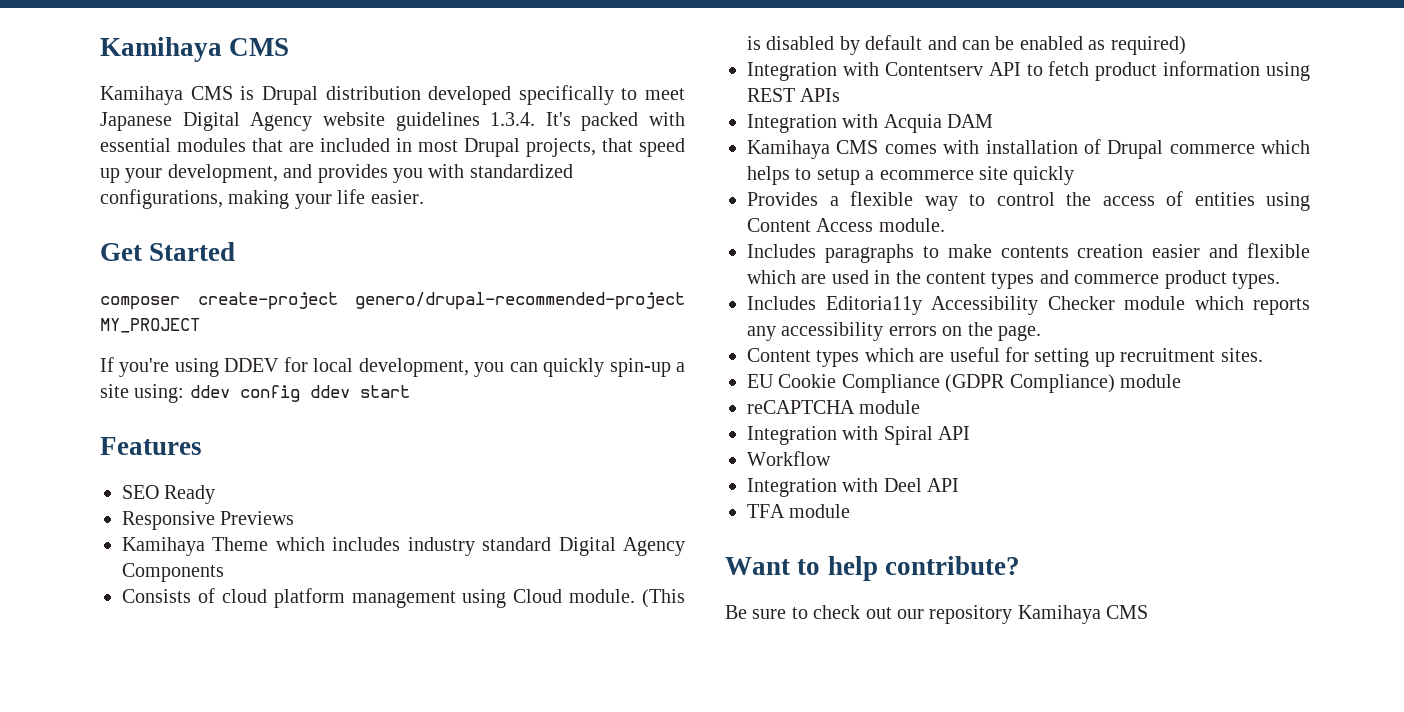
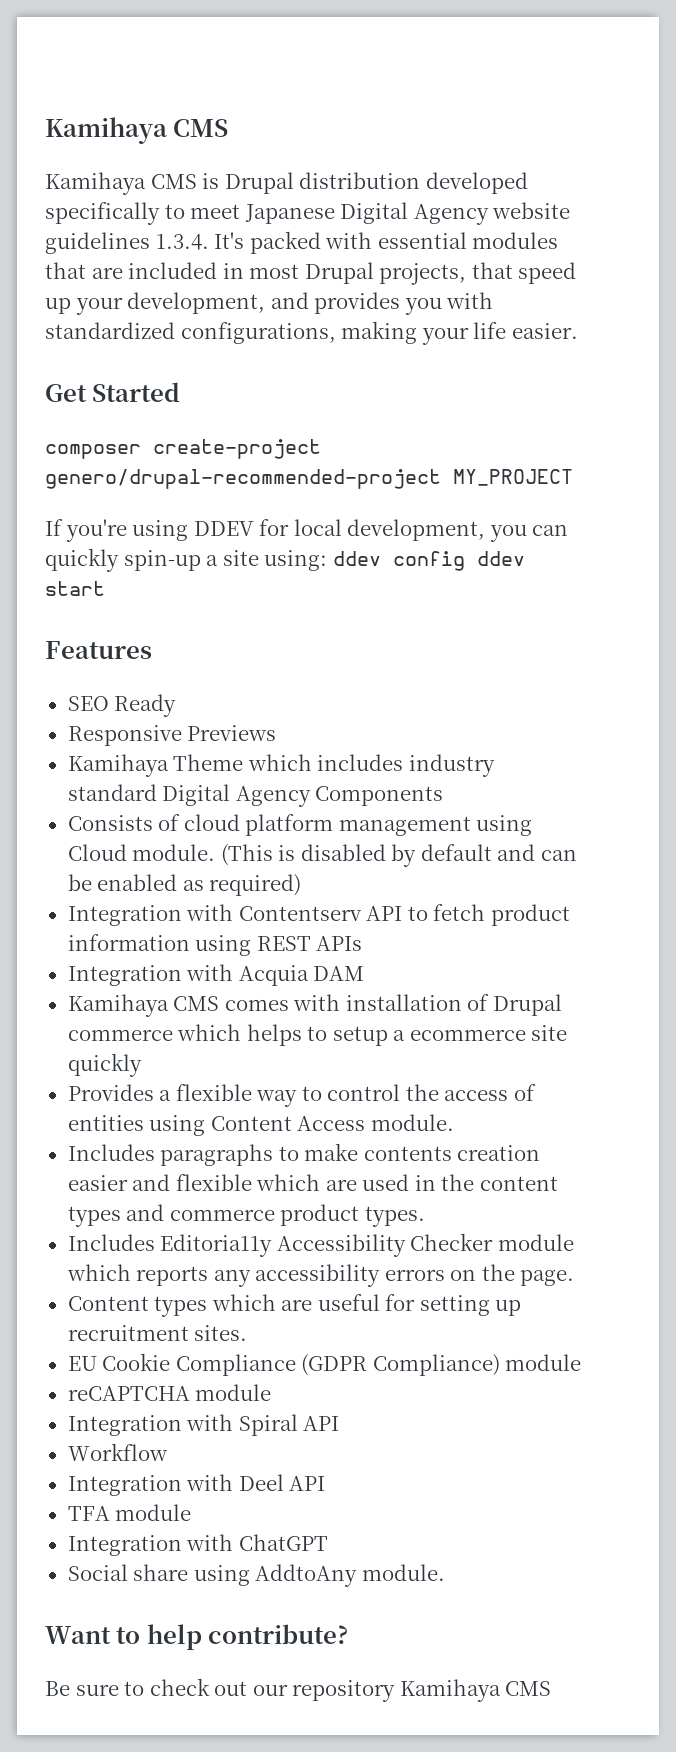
(851, 511) none -> [67,1534,328,1556] [67,1564,445,1587] // Integration with ChatGPT // Social share using AddtoAny module.

